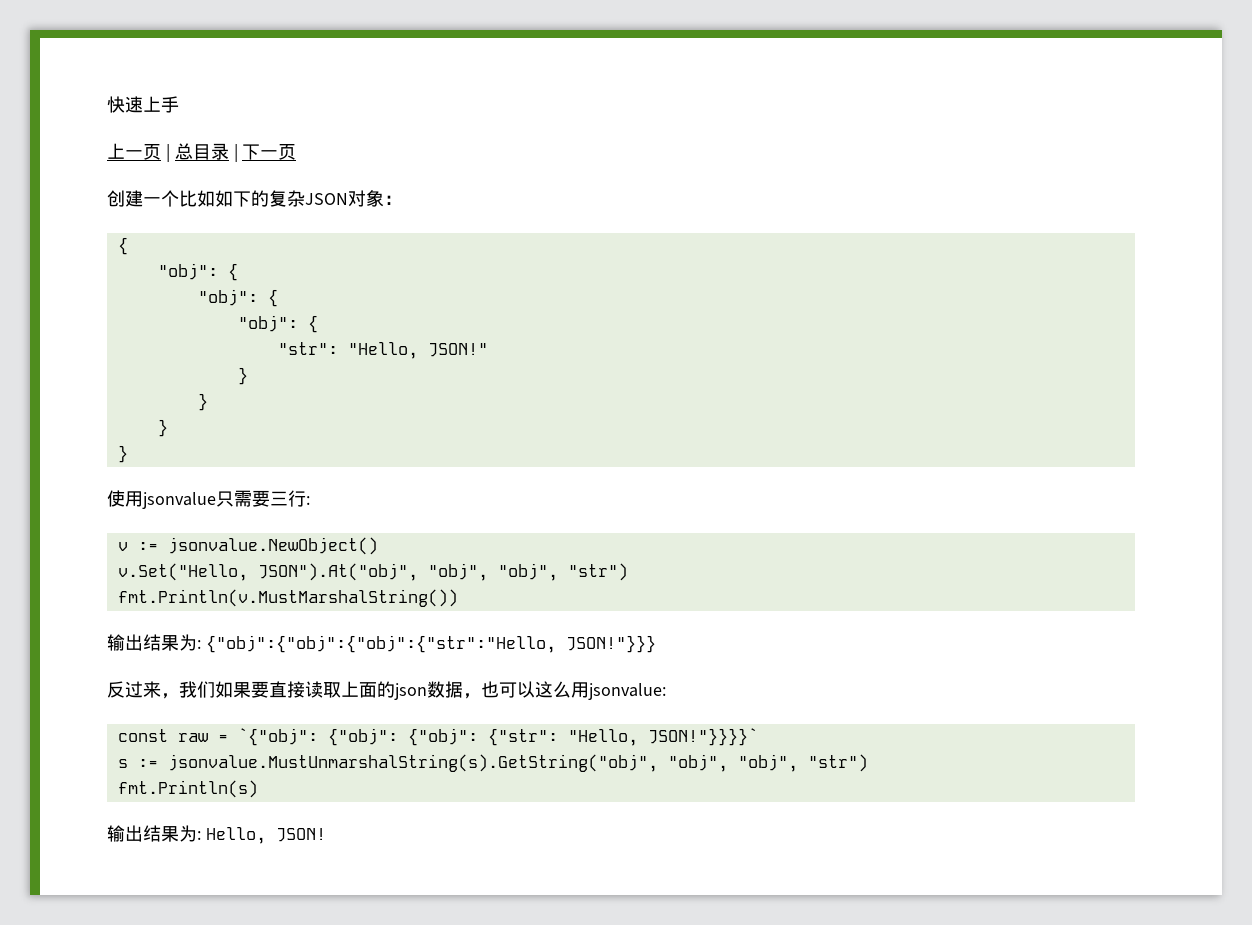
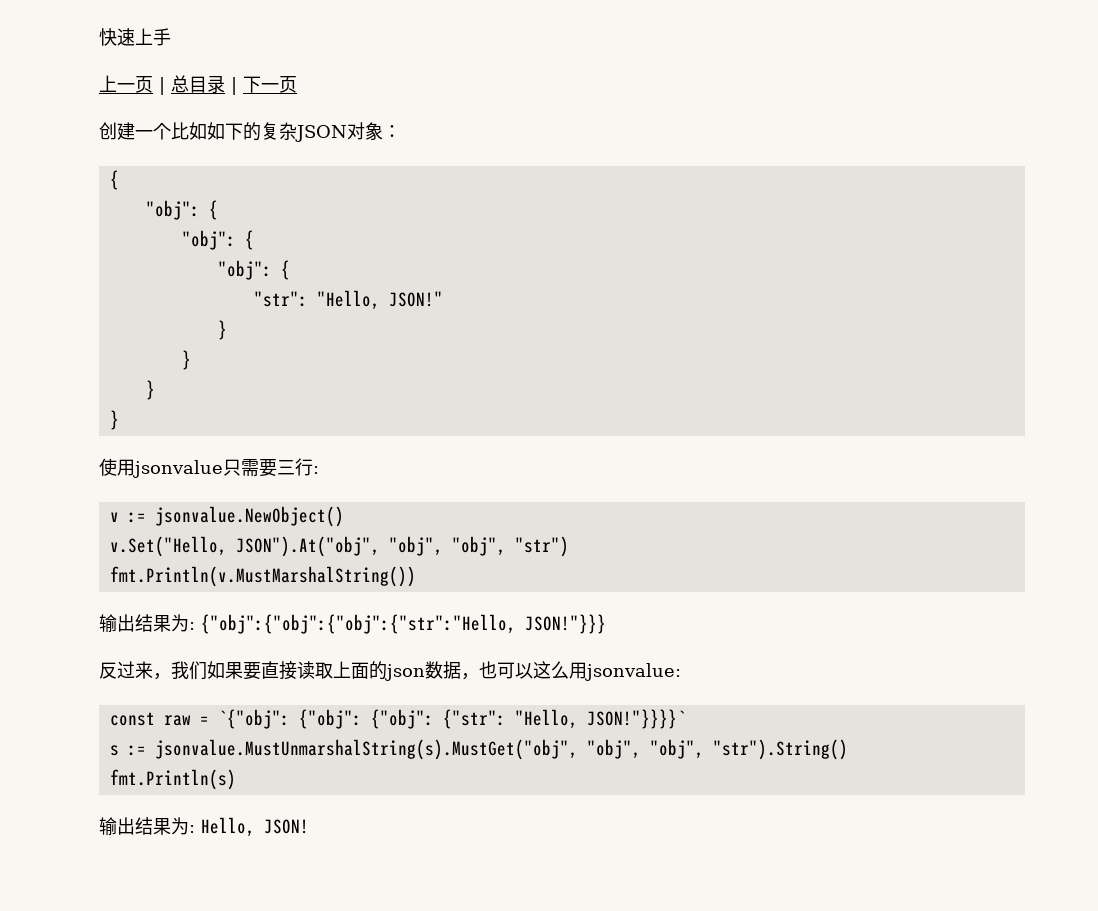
[167,754,868,772] jsonvalue.MustUnmarshalString(s).GetString("obj", "obj", "obj", "str") -> [154,739,848,760] jsonvalue.MustUnmarshalString(s).MustGet("obj", "obj", "obj", "str").String()

